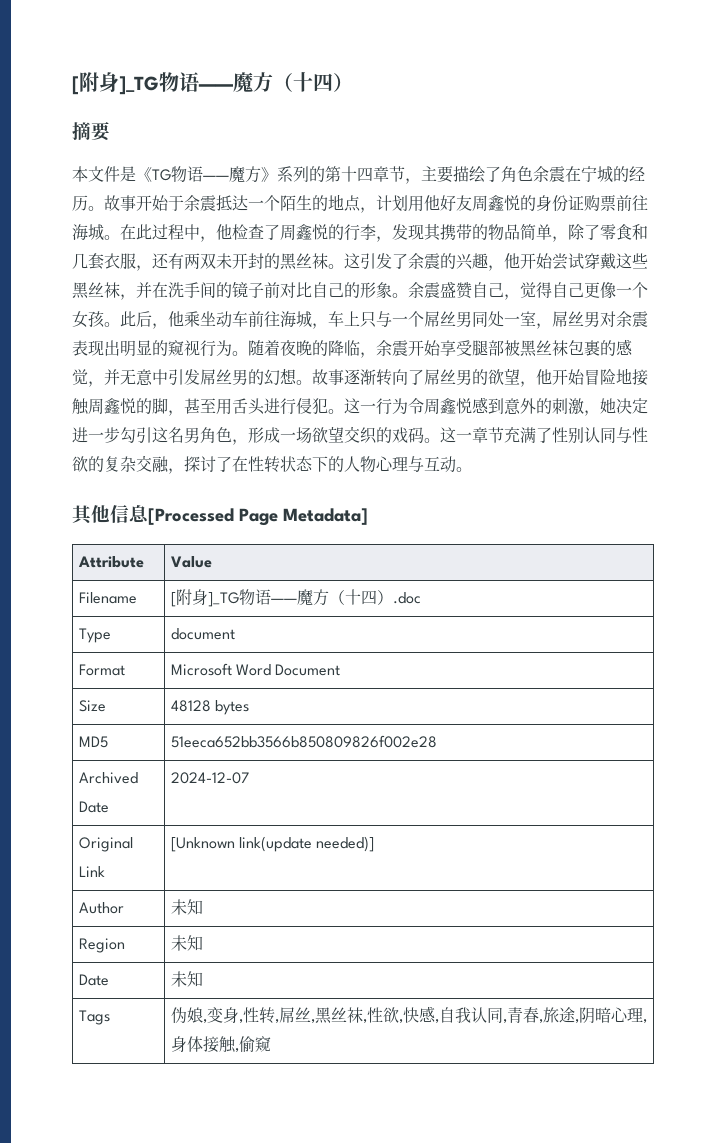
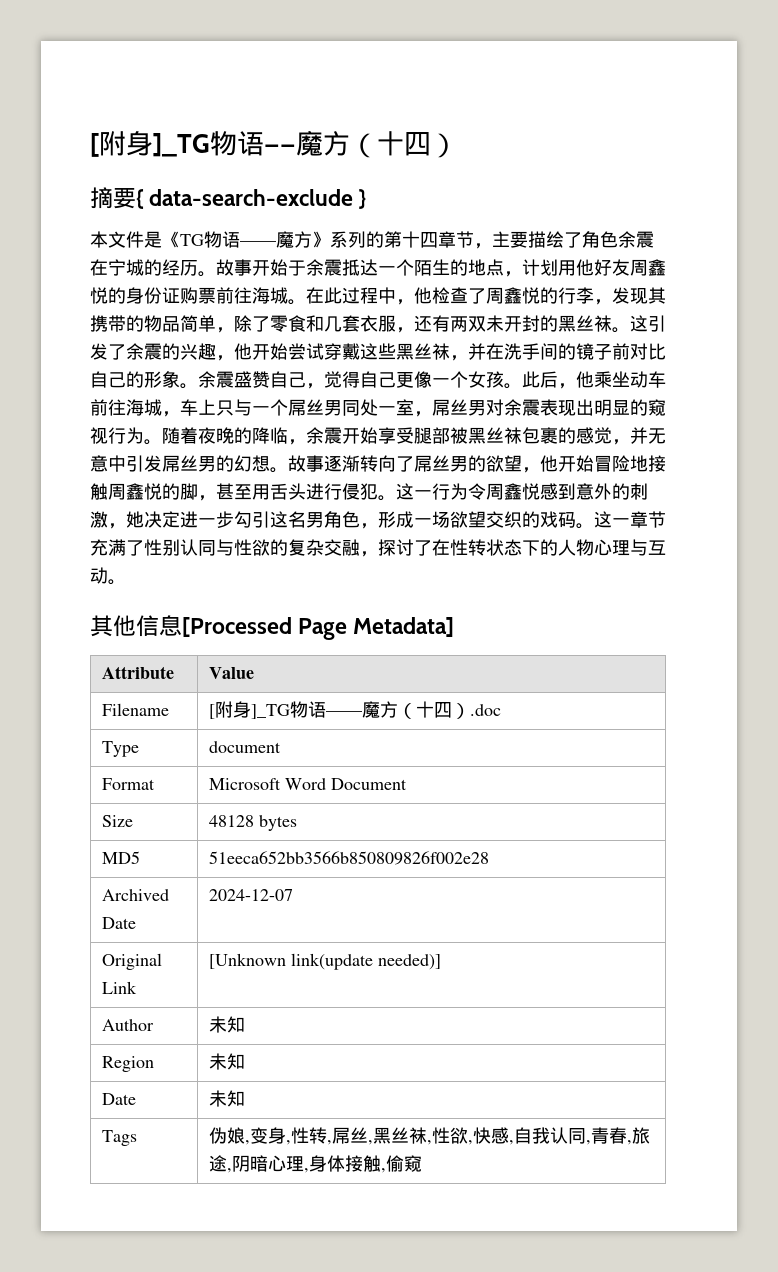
(110, 131) none -> [136,189,367,209] { data-search-exclude }

